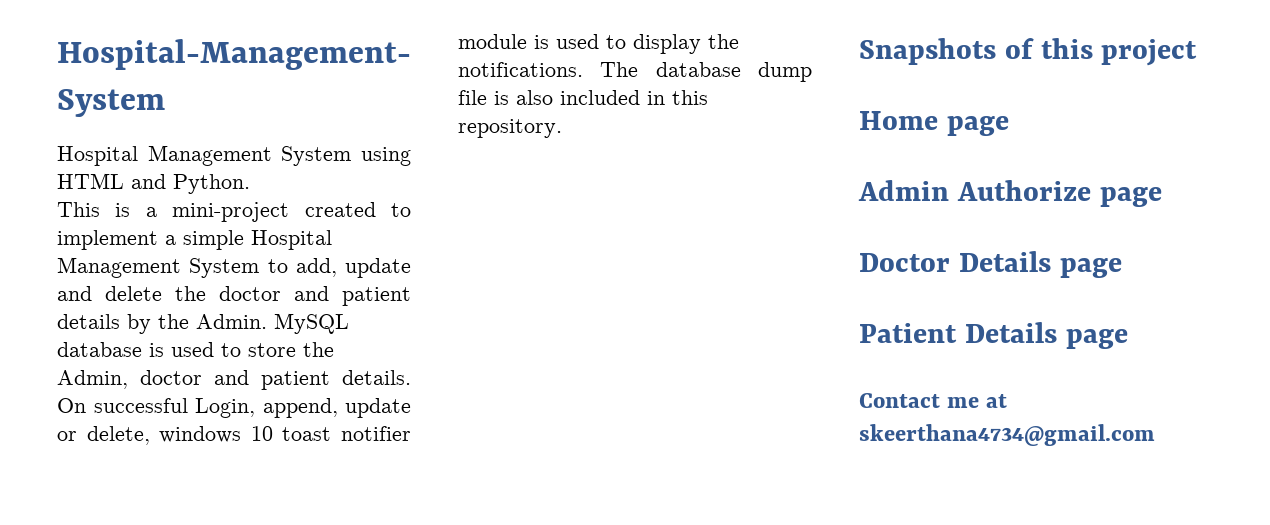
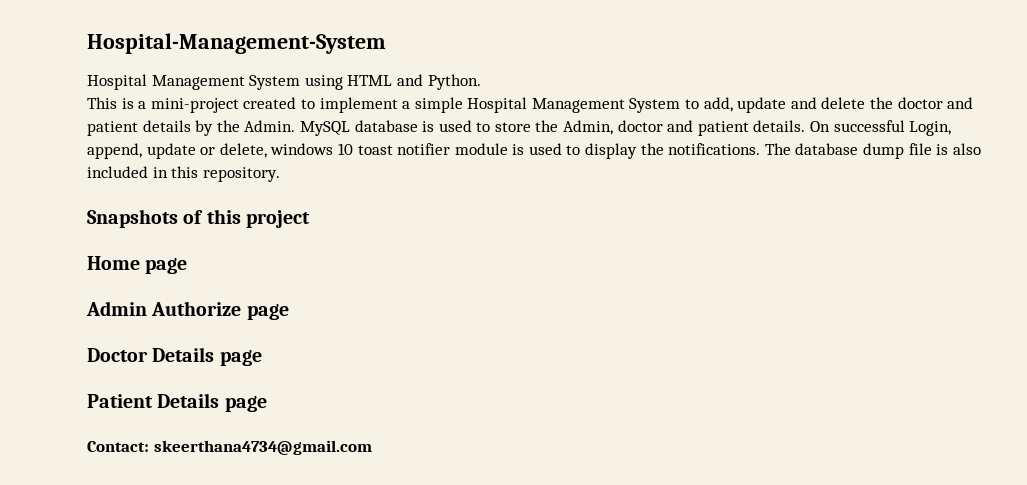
[859,393,1008,408] Contact me at -> [87,441,149,452] Contact:

